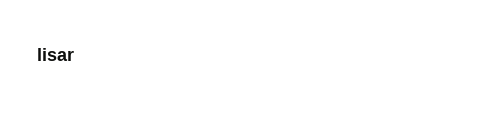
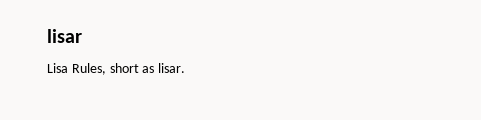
(74, 54) none -> [47,63,186,75] // Lisa Rules, short as lisar.

